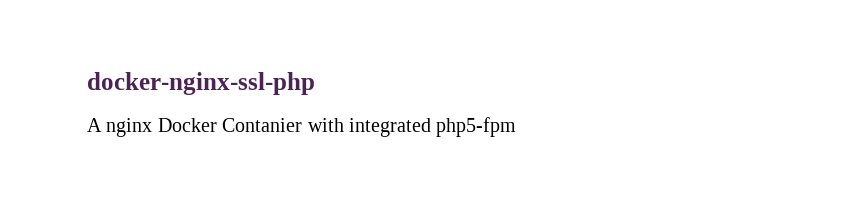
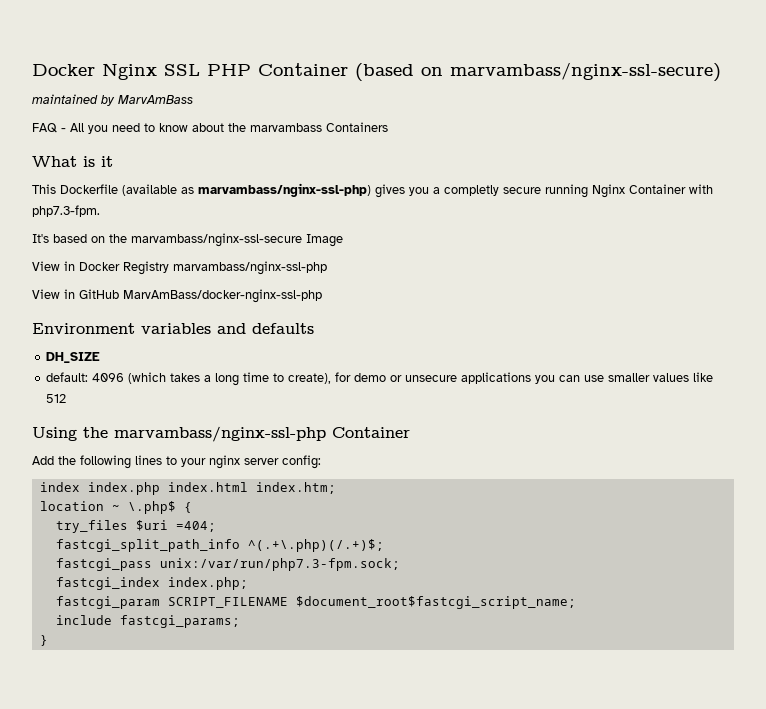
[87,72,315,95] [87,117,517,137] docker-nginx-ssl-php // A nginx Docker Contanier with integrated php5-fpm -> [32,62,721,82] [32,94,193,106] [32,122,388,134] [32,156,113,167] [32,183,713,198] [32,205,100,217] [32,233,343,247] [32,261,327,275] [32,289,322,303] [32,323,314,334] [46,352,101,363] [46,372,714,386] [46,394,67,403] [32,426,410,442] [32,455,321,469] [39,482,336,495] [39,501,192,514] [55,520,216,533] [55,539,384,552] [55,558,400,571] [55,577,248,590] [55,596,576,609] [55,615,240,628] [39,635,48,646] Docker Nginx SSL PHP Container (based on marvambass/nginx-ssl-secure) // maintained by MarvAmBass // FAQ - All you need to know about the marvambass Containers // What is it // This Dockerfile (available as marvambass/nginx-ssl-php) gives you a completly secure running Nginx Container with php7.3-fpm. // It's based on the marvambass/nginx-ssl-secure Image // View in Docker Registry marvambass/nginx-ssl-php // View in GitHub MarvAmBass/docker-nginx-ssl-php // Environment variables and defaults // DH_SIZE // default: 4096 (which takes a long time to create), for demo or unsecure applications you can use smaller values like 512 // Using the marvambass/nginx-ssl-php Container // Add the following lines to your nginx server config: // index index.php index.html index.htm; // location ~ \.php$ { // try_files $uri =404; // fastcgi_split_path_info ^(.+\.php)(/.+)$; // fastcgi_pass unix:/var/run/php7.3-fpm.sock; // fastcgi_index index.php; // fastcgi_param SCRIPT_FILENAME $document_root$fastcgi_script_name; // include fastcgi_params; // }

